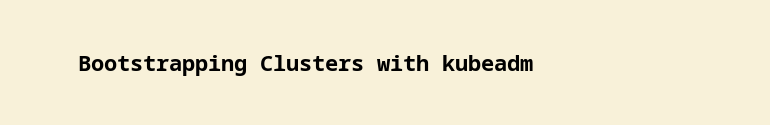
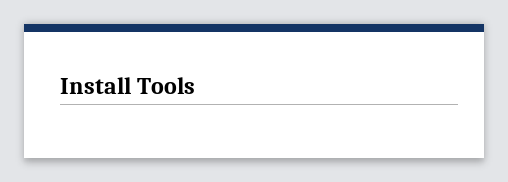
[78,55,533,76] Bootstrapping Clusters with kubeadm -> [60,77,196,94] Install Tools

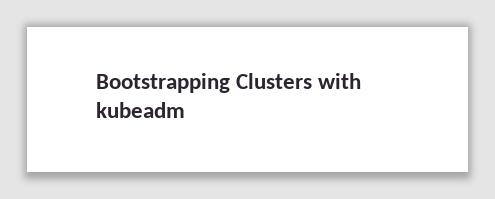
[60,77,196,94] Install Tools -> [96,73,362,93] [96,102,185,118] Bootstrapping Clusters with kubeadm

